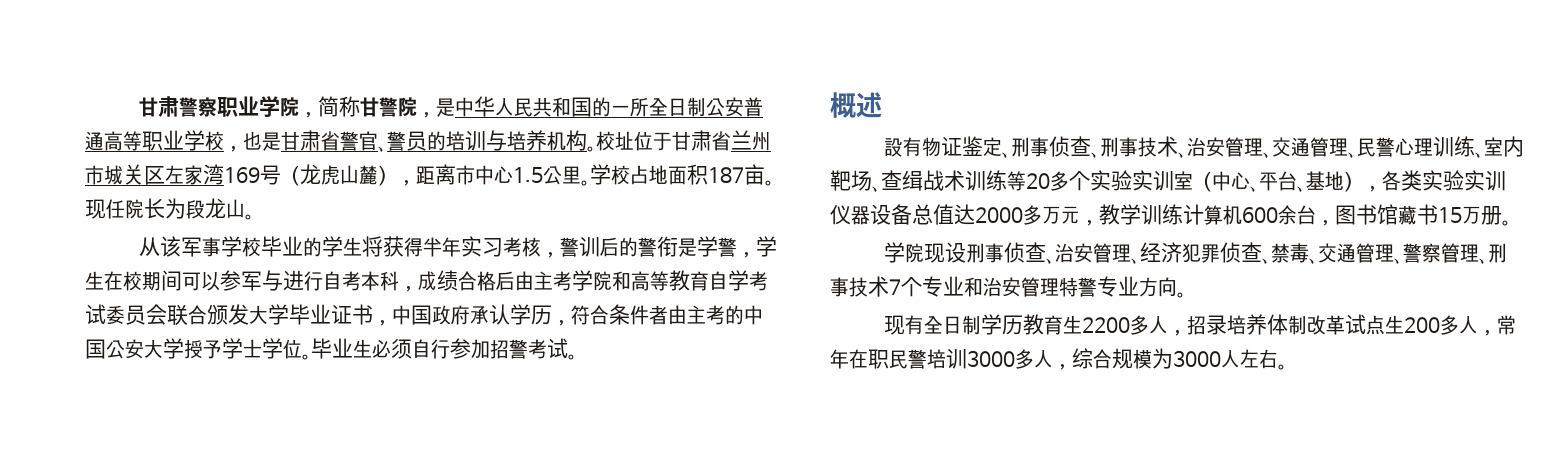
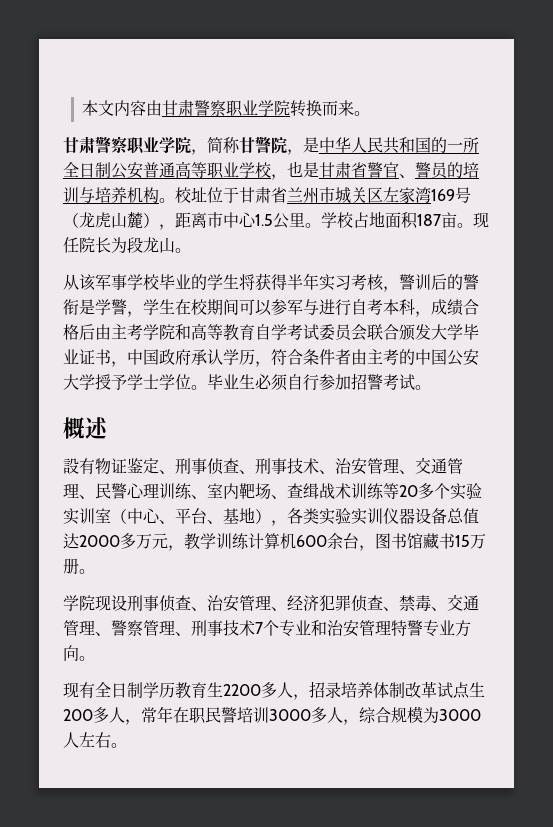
(138, 107) none -> [82,99,371,117] 本文内容由甘肃警察职业学院转换而来。 //

